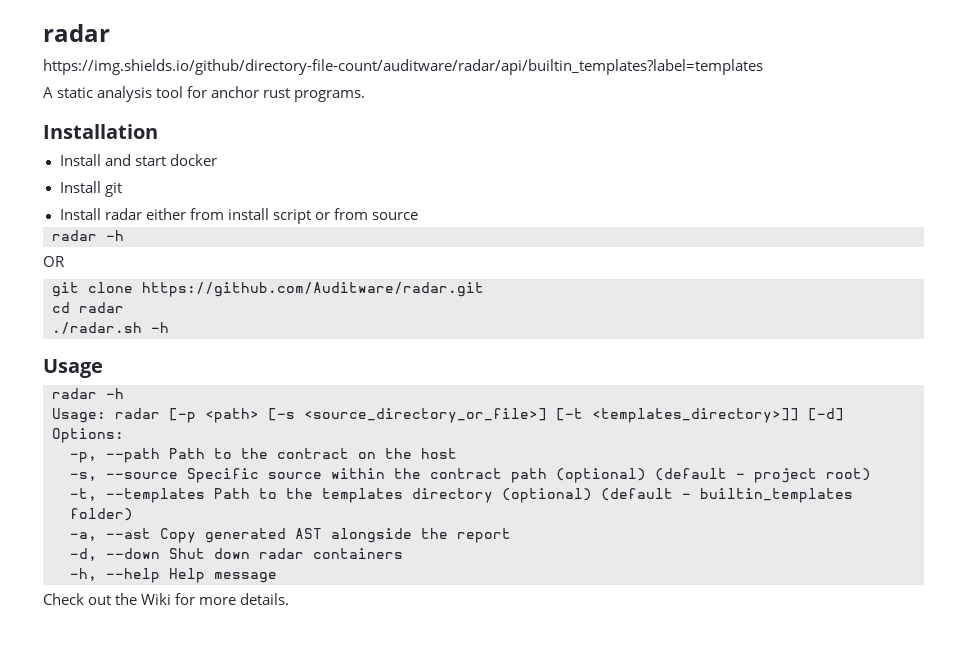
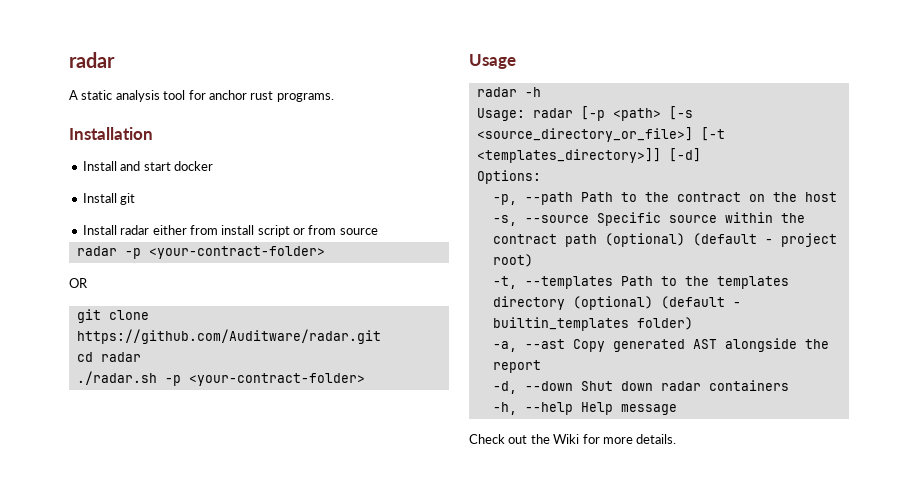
[43,24,110,42] [43,59,763,75] radar // https://img.shields.io/github/directory-file-count/auditware/radar/api/builtin_templates?label=templates -> [69,52,115,68] radar
[106,230,124,241] -h -> [124,246,325,259] -p <your-contract-folder>
[151,322,169,333] -h -> [164,373,365,386] -p <your-contract-folder>

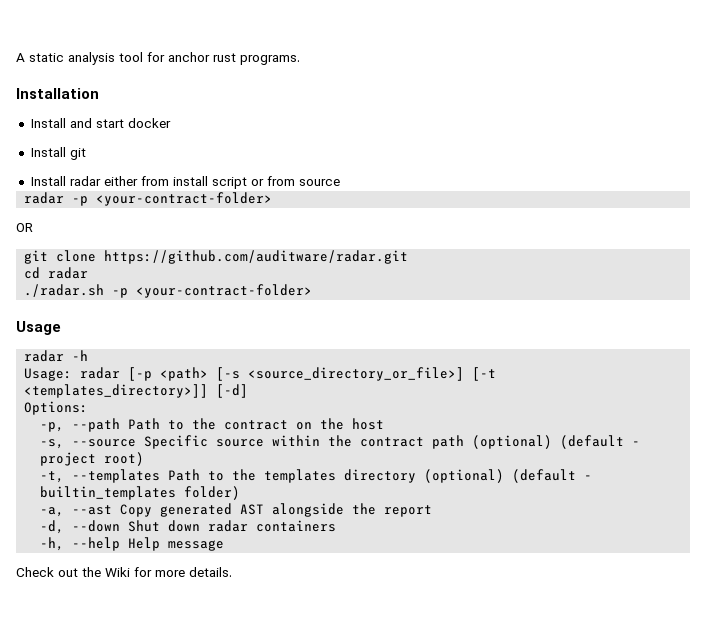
[69,52,115,68] radar // -> (16, 57) none
[76,329,381,344] https://github.com/Auditware/radar.git -> [104,250,409,264] https://github.com/auditware/radar.git

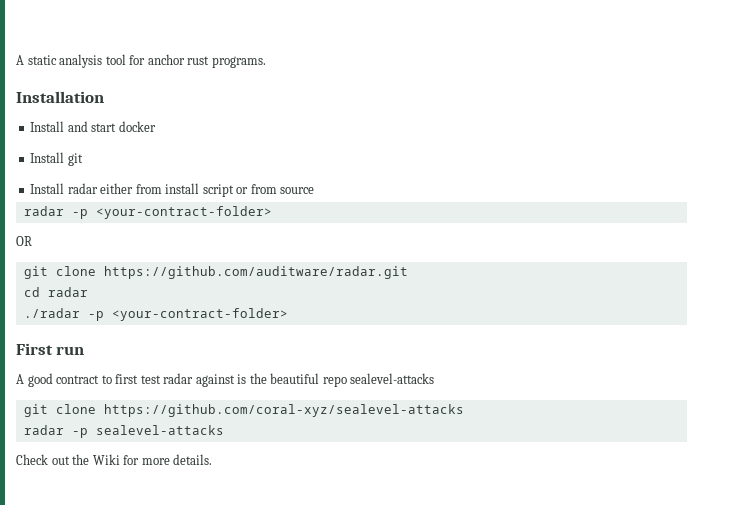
[24,284,313,298] [16,321,61,335] [24,350,89,362] [24,367,497,381] [24,384,249,398] [24,401,89,415] [40,418,385,432] [40,435,641,449] [40,452,145,466] [40,469,593,483] [40,486,241,500] [40,503,433,517] [40,520,337,534] [40,537,225,551] ./radar.sh -p <your-contract-folder> // Usage // radar -h // Usage: radar [-p <path> [-s <source_directory_or_file>] [-t <templates_directory>]] [-d] // Options: // -p, --path Path to the contract on the host // -s, --source Specific source within the contract path (optional) (default - project root) // -t, --templates Path to the templates directory (optional) (default - builtin_templates folder) // -a, --ast Copy generated AST alongside the report // -d, --down Shut down radar containers // -h, --help Help message -> [23,308,288,321] [16,343,85,355] [16,373,435,387] [23,404,464,417] [23,425,224,438] ./radar -p <your-contract-folder> // First run // A good contract to first test radar against is the beautiful repo sealevel-attacks // git clone https://github.com/coral-xyz/sealevel-attacks // radar -p sealevel-attacks

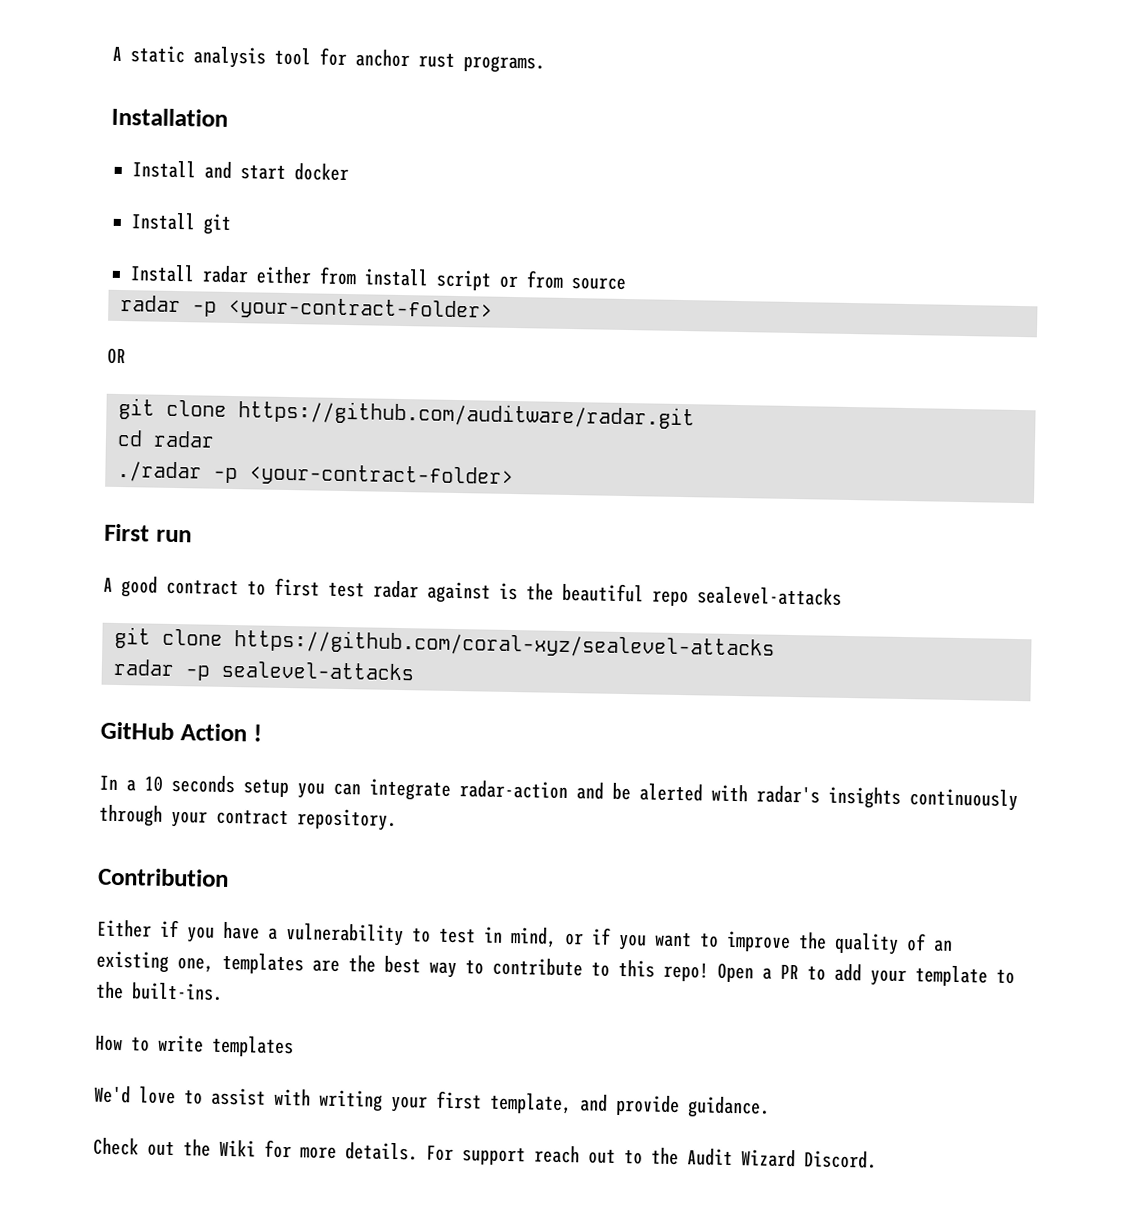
(224, 430) none -> [100,721,262,742] [99,774,1018,812] [99,804,397,831] [98,867,229,888] [97,919,953,955] [96,950,1015,987] [95,981,223,1001] [95,1034,294,1058] [94,1085,770,1119] // GitHub Action ! // In a 10 seconds setup you can integrate radar-action and be alerted with radar's insights continuously through your contract repository. // Contribution // Either if you have a vulnerability to test in mind, or if you want to improve the quality of an existing one, templates are the best way to contribute to this repo! Open a PR to add your template to the built-ins. // How to write templates // We'd love to assist with writing your first template, and provide guidance.
(213, 459) none -> [426,1145,877,1169] For support reach out to the Audit Wizard Discord.

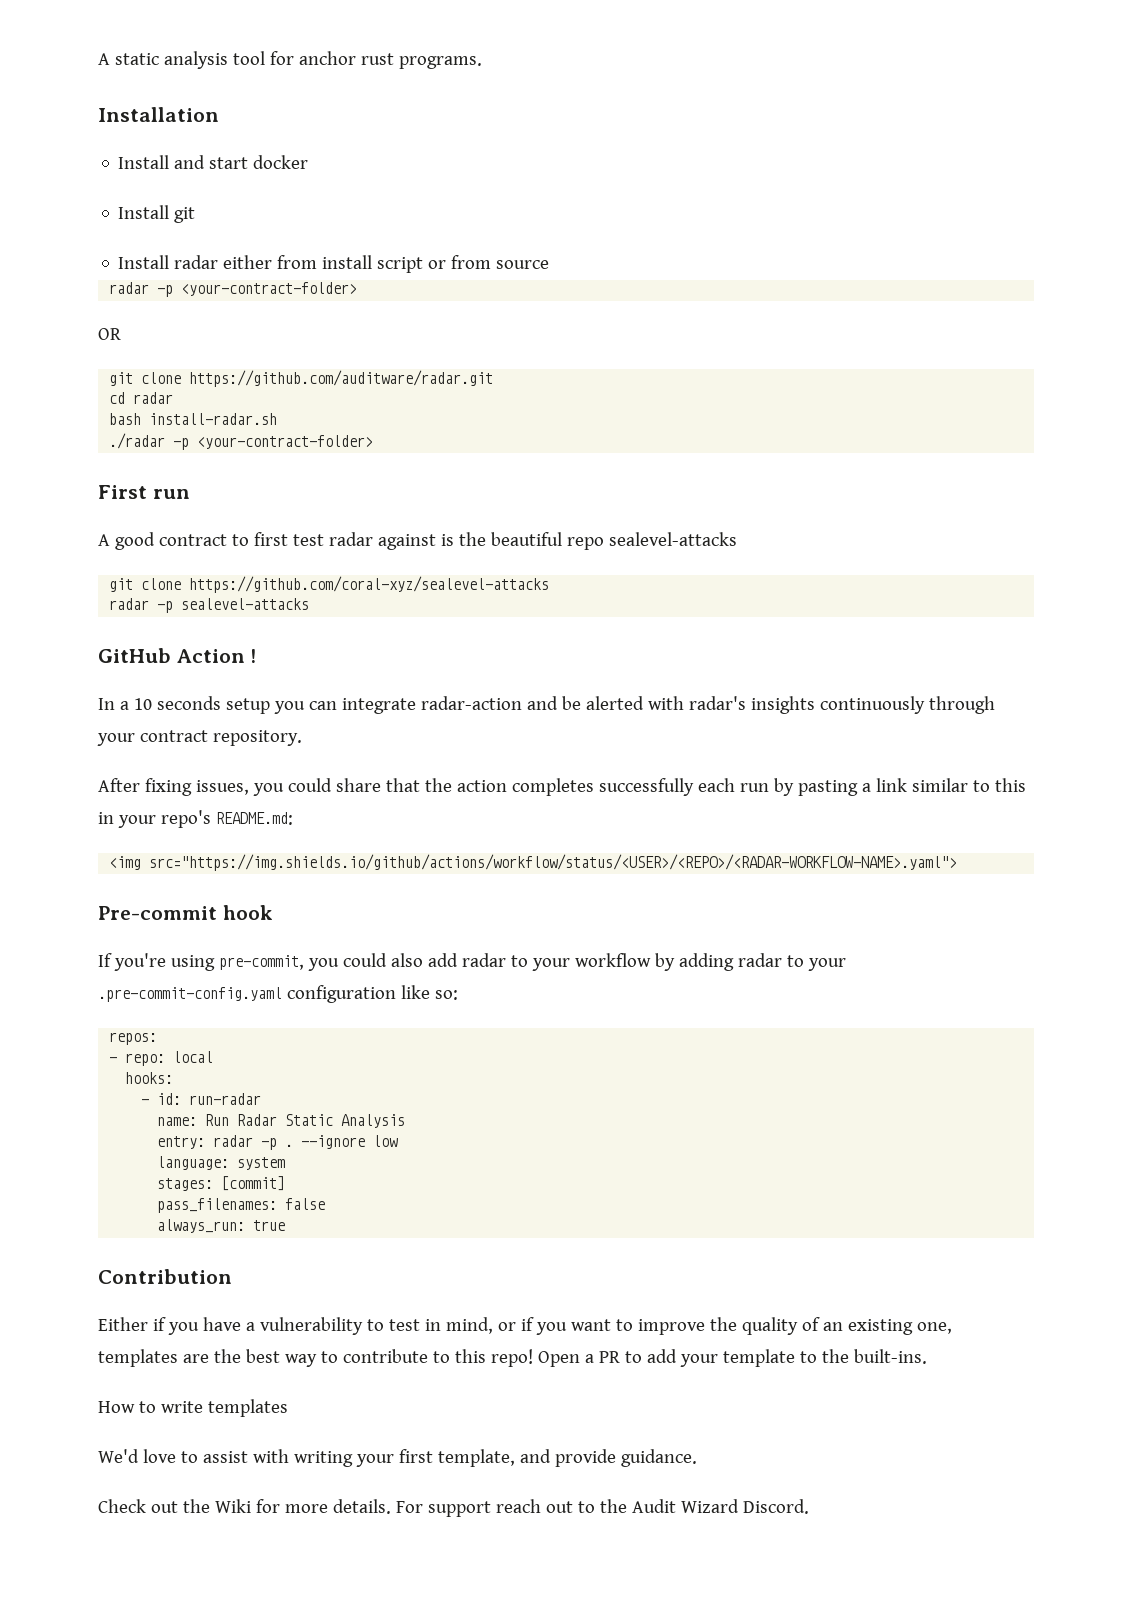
(215, 439) none -> [109,413,278,425] // bash install-radar.sh
(397, 819) none -> [98,778,1026,796] [98,810,293,828] [109,854,958,871] [98,905,273,920] [98,953,846,971] [98,985,458,1003] [109,1032,158,1045] [109,1051,214,1066] [125,1072,174,1084] [141,1093,262,1105] [157,1114,406,1128] [157,1135,399,1150] [157,1156,286,1170] [157,1176,286,1191] [157,1198,326,1213] [157,1219,286,1233] // After fixing issues, you could share that the action completes successfully each run by pasting a link similar to this in your repo's README.md: // <img src="https://img.shields.io/github/actions/workflow/status/<USER>/<REPO>/<RADAR-WORKFLOW-NAME>.yaml"> // Pre-commit hook // If you're using pre-commit, you could also add radar to your workflow by adding radar to your .pre-commit-config.yaml configuration like so: // repos: // - repo: local // hooks: // - id: run-radar // name: Run Radar Static Analysis // entry: radar -p . --ignore low // language: system // stages: [commit] // pass_filenames: false // always_run: true

